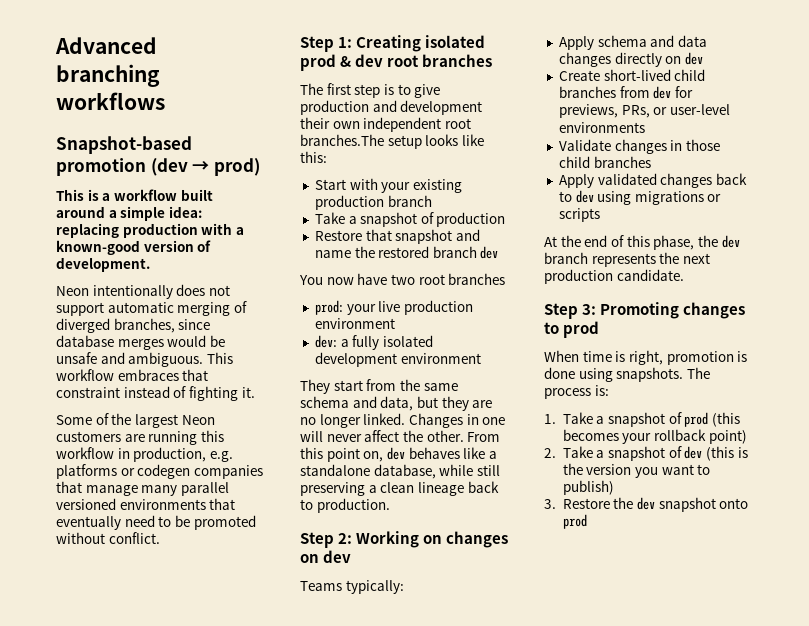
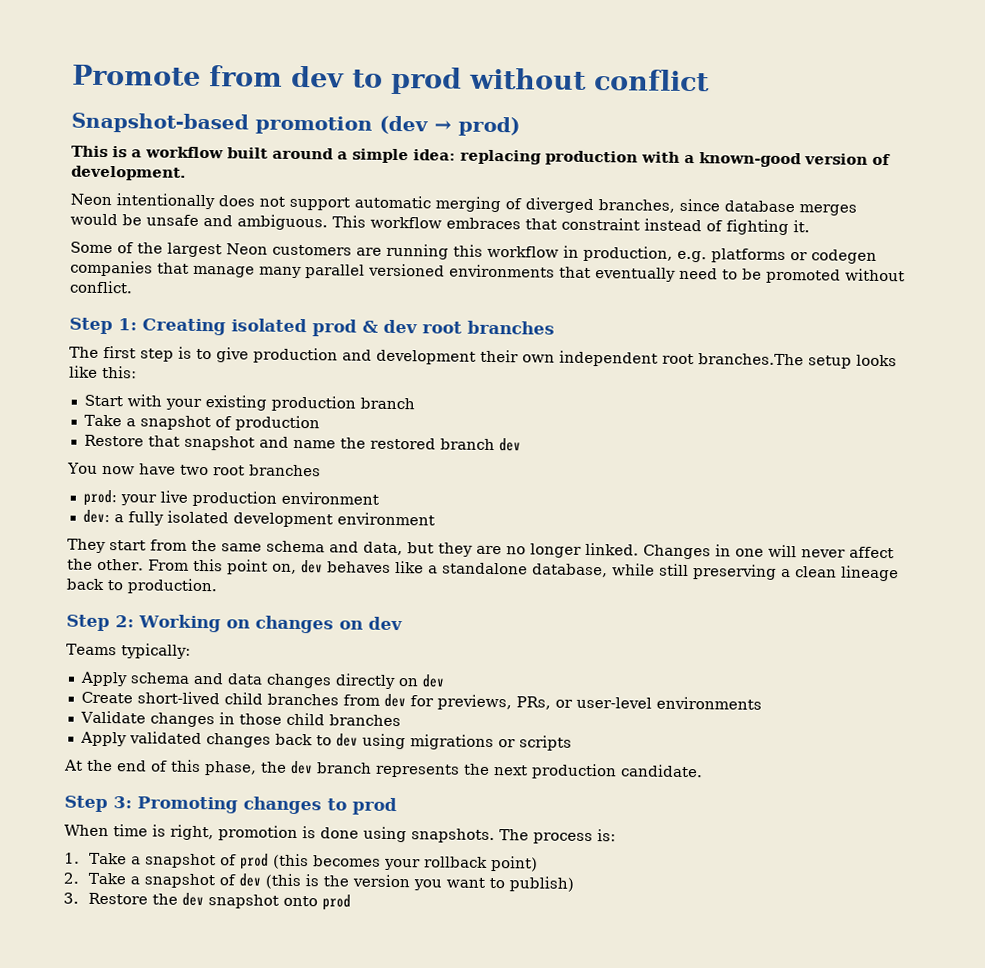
[55,37,157,54] [56,64,160,87] [56,92,165,110] Advanced branching workflows -> [72,64,710,95] Promote from dev to prod without conflict

